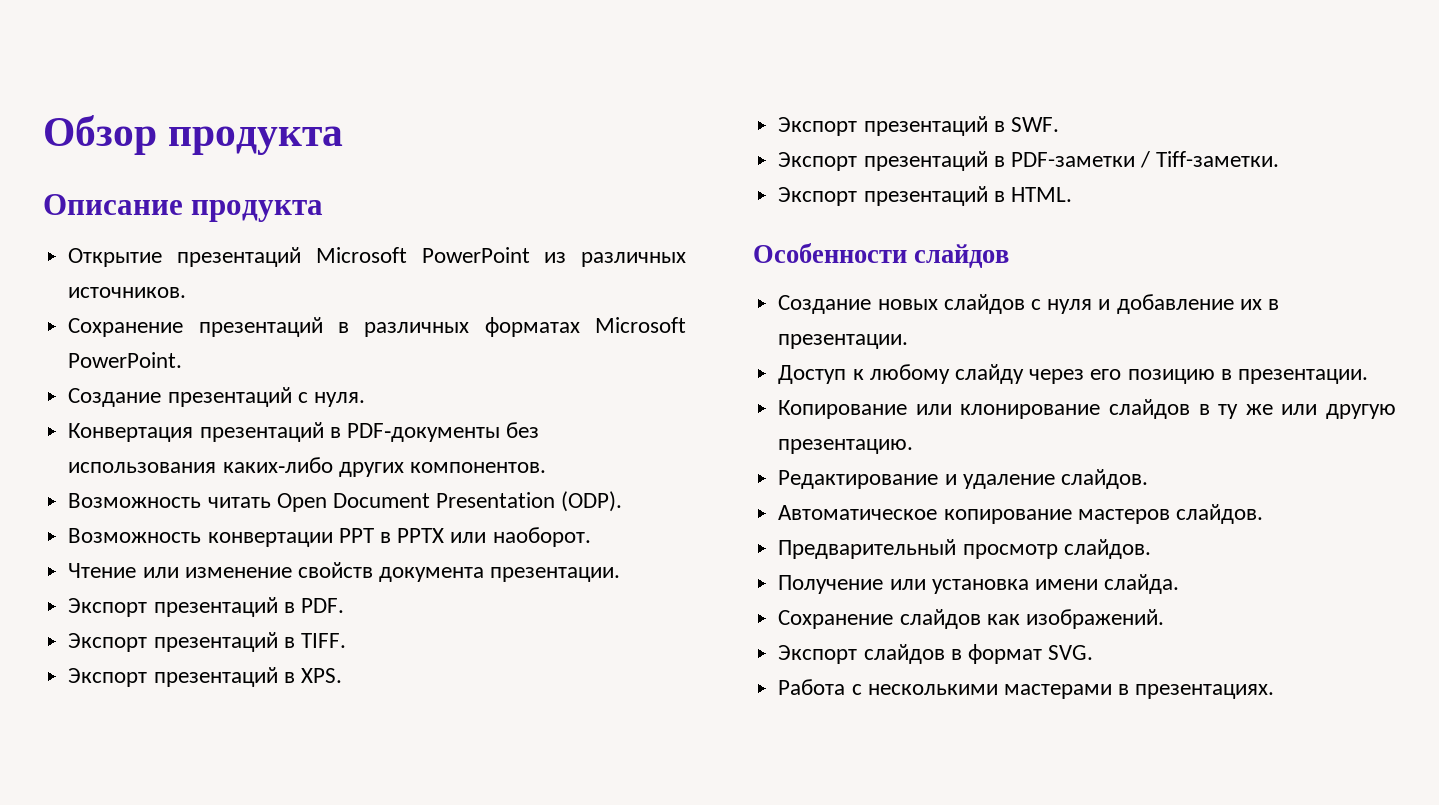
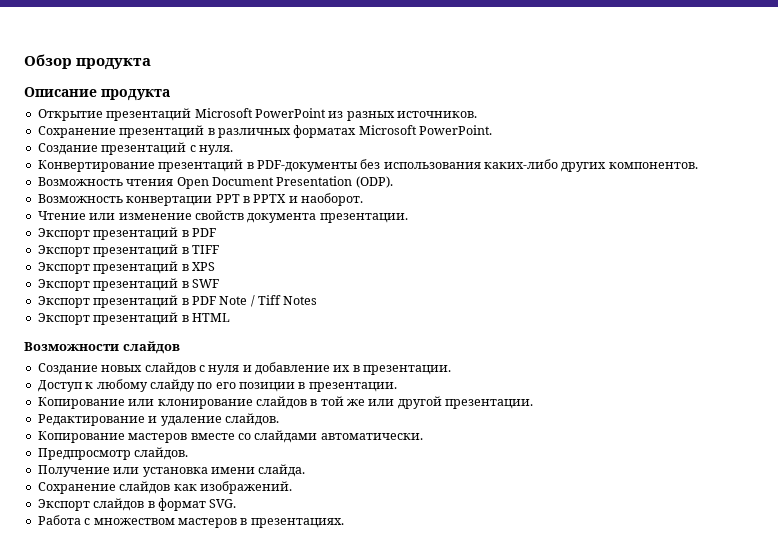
[581,252,686,267] различных -> [346,111,395,121] разных
[68,423,194,442] Конвертация -> [37,160,155,172] Конвертирование
[207,497,271,508] читать -> [126,179,174,186] чтения
[450,532,487,543] или -> [288,196,298,203] и
[300,598,344,613] [68,632,346,652] [68,667,342,687] [778,116,1059,136] [778,151,1280,171] [778,186,1072,206] [753,243,907,263] PDF. // Экспорт презентаций в TIFF. // Экспорт презентаций в XPS. // Экспорт презентаций в SWF. // Экспорт презентаций в PDF-заметки / Tiff-заметки. // Экспорт презентаций в HTML. // Особенности -> [191,228,216,237] [37,244,219,257] [37,261,215,274] [37,278,219,291] [37,295,318,308] [37,312,230,325] [24,342,119,351] PDF // Экспорт презентаций в TIFF // Экспорт презентаций в XPS // Экспорт презентаций в SWF // Экспорт презентаций в PDF Note / Tiff Notes // Экспорт презентаций в HTML // Возможности
[1029,369,1215,384] через его позицию -> [197,382,295,392] по его позиции
[1218,404,1239,419] ту -> [320,396,344,406] той
[1326,404,1396,419] [778,439,914,454] другую презентацию. -> [397,396,534,409] другой презентации.
[778,504,1263,524] [778,539,1058,559] Автоматическое копирование мастеров слайдов. // Предварительный просмотр -> [37,430,423,443] [37,448,131,460] Копирование мастеров вместе со слайдами автоматически. // Предпросмотр
[867,684,1112,699] несколькими мастерами -> [93,518,237,528] множеством мастеров

